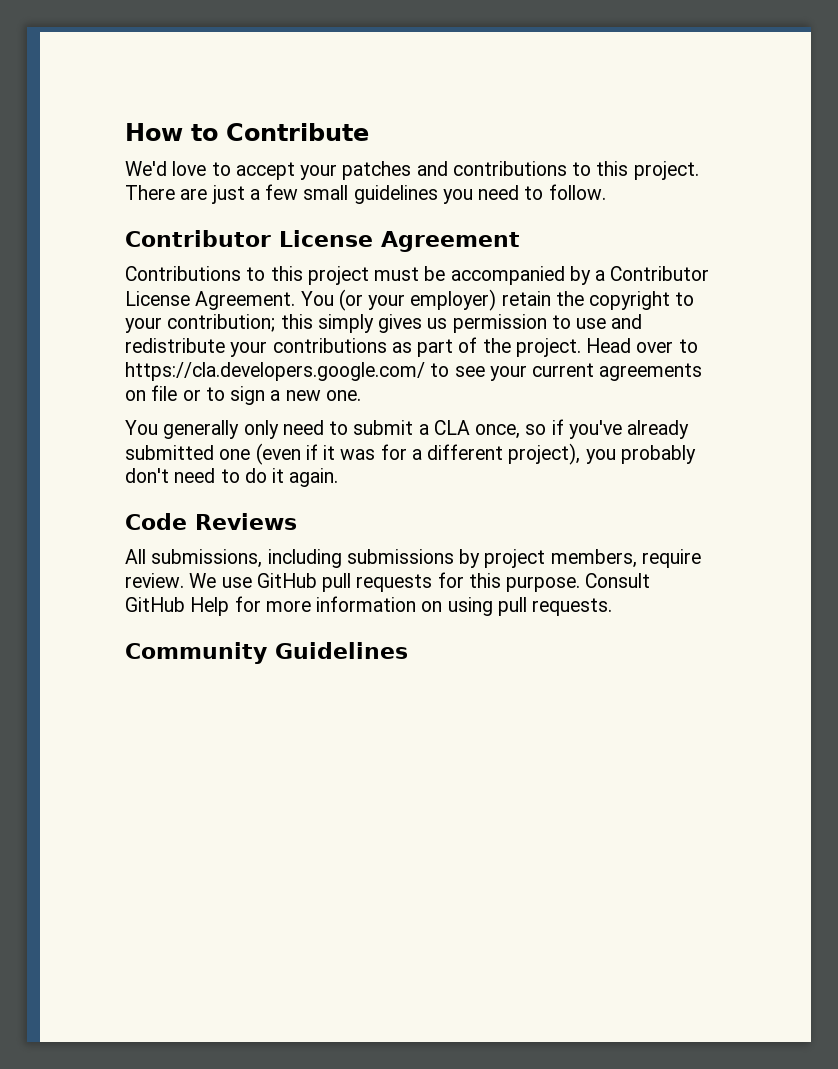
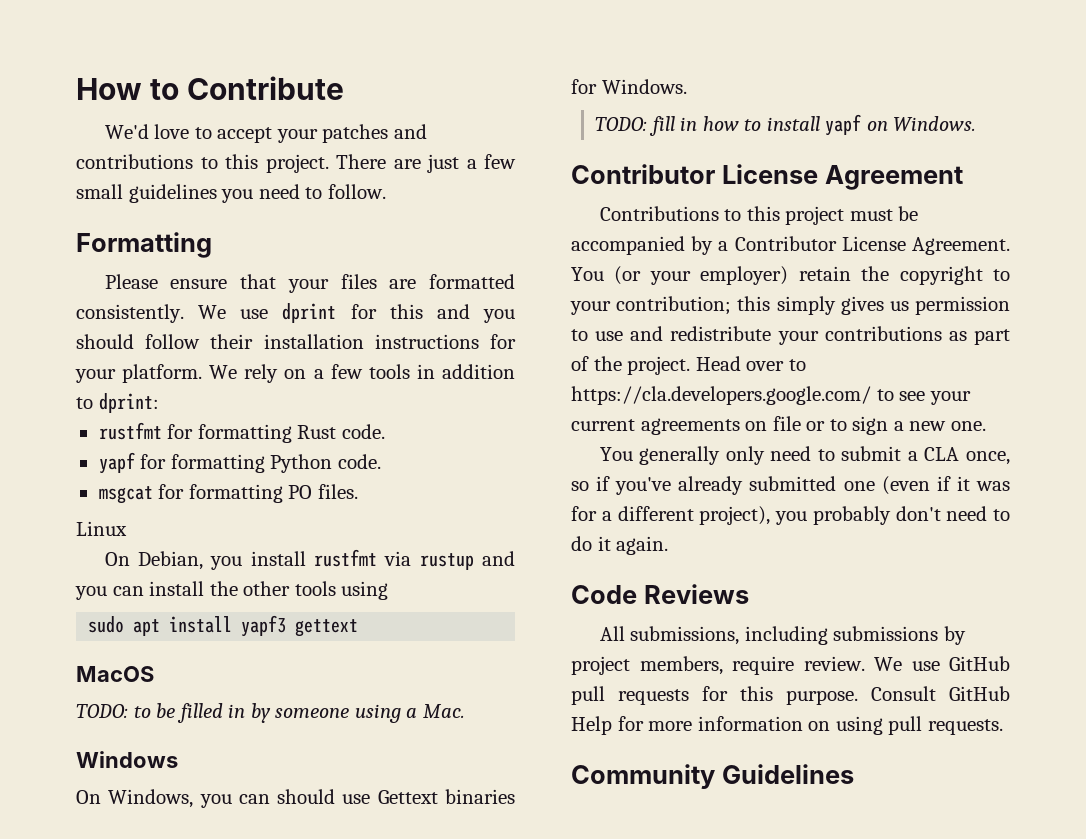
(606, 192) none -> [76,232,212,258] [104,274,515,293] [76,303,516,323] [76,334,516,349] [75,364,515,383] [76,393,159,413] [98,422,385,443] [98,452,381,474] [98,484,358,504] [76,521,127,536] [104,549,515,570] [75,581,389,600] [88,615,359,637] [76,666,154,682] [76,703,465,723] [76,751,178,768] [76,789,515,808] [571,79,687,94] [595,114,977,136] // Formatting // Please ensure that your files are formatted consistently. We use dprint for this and you should follow their installation instructions for your platform. We rely on a few tools in addition to dprint: // rustfmt for formatting Rust code. // yapf for formatting Python code. // msgcat for formatting PO files. // Linux // On Debian, you install rustfmt via rustup and you can install the other tools using // sudo apt install yapf3 gettext // MacOS // TODO: to be filled in by someone using a Mac. // Windows // On Windows, you can should use Gettext binaries for Windows. // TODO: fill in how to install yapf on Windows.

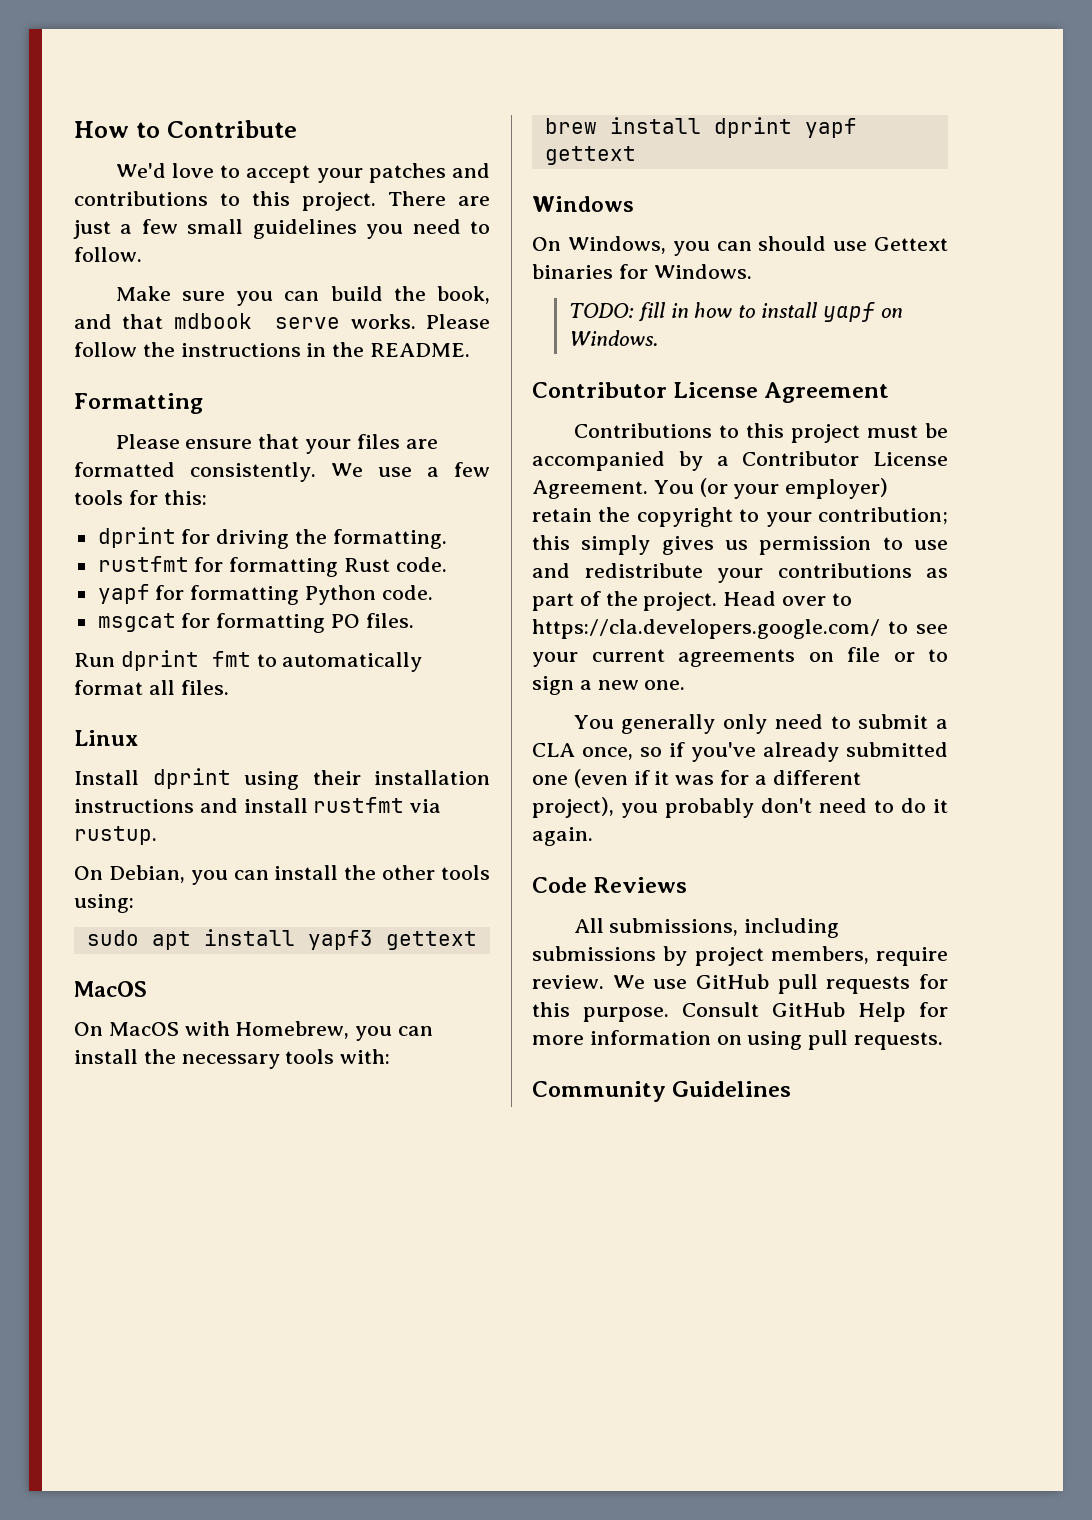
(386, 191) none -> [115,286,490,306] [74,313,490,329] [74,342,471,357] // Make sure you can build the book, and that mdbook serve works. Please follow the instructions in the README.
[282,303,516,323] [76,334,516,349] [75,364,515,383] [76,393,159,413] dprint for this and you should follow their installation instructions for your platform. We rely on a few tools in addition to dprint: -> [426,462,491,477] [74,490,207,505] [97,527,447,549] a few tools for this: // dprint for driving the formatting.
[76,521,127,536] [104,549,515,570] Linux // On Debian, you install rustfmt via rustup and -> [74,650,423,672] [74,680,229,695] [74,730,138,746] [74,768,490,790] [74,797,442,813] [74,826,157,845] [74,865,185,883] Run dprint fmt to automatically format all files. // Linux // Install dprint using their installation instructions and install rustfmt via rustup. // On Debian,
[341,581,389,600] using -> [74,894,134,913] using:
[76,703,465,723] TODO: to be filled in by someone using a Mac. -> [74,1021,434,1041] [74,1049,391,1069] [544,117,857,138] [544,146,636,165] On MacOS with Homebrew, you can install the necessary tools with: // brew install dprint yapf gettext

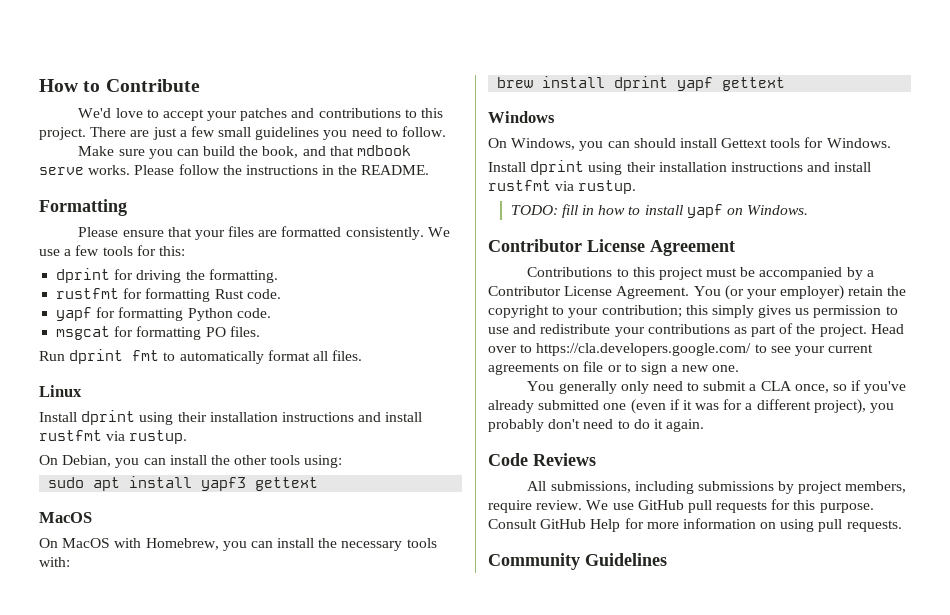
[833,237,948,251] [532,264,613,279] use Gettext binaries -> [679,138,801,148] install Gettext tools
(752, 271) none -> [488,160,872,175] [488,180,637,194] // Install dprint using their installation instructions and install rustfmt via rustup.

